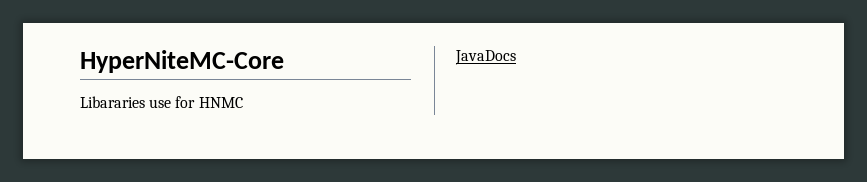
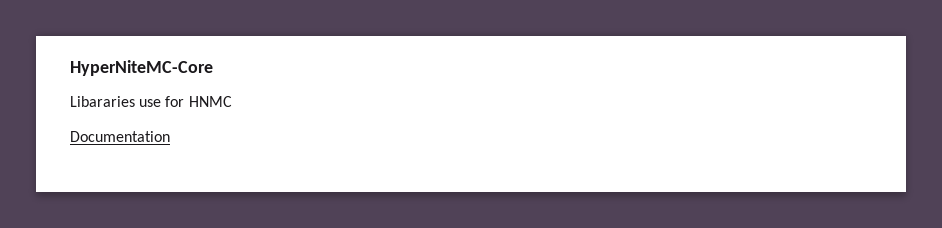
[455,50,516,65] JavaDocs -> [70,131,170,142] Documentation

